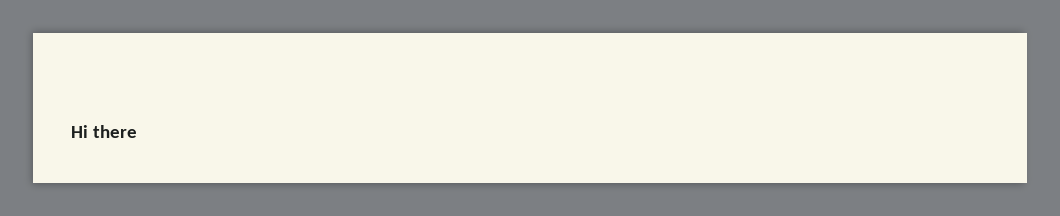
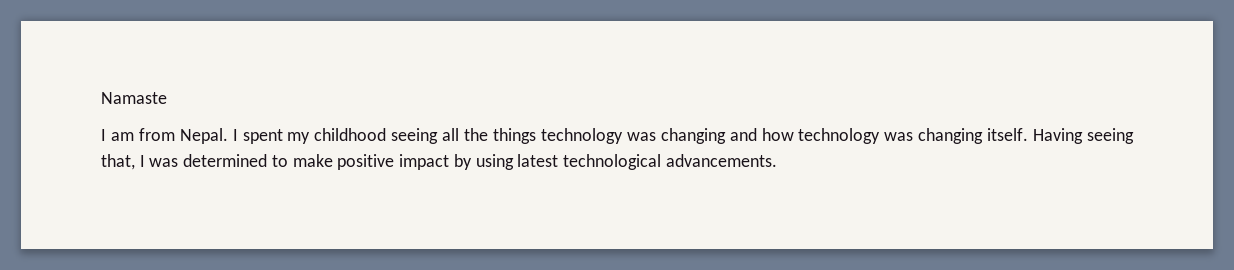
[71,125,138,138] Hi there -> [101,92,167,104] [101,128,1134,144] [101,154,777,170] Namaste // I am from Nepal. I spent my childhood seeing all the things technology was changing and how technology was changing itself. Having seeing that, I was determined to make positive impact by using latest technological advancements.

